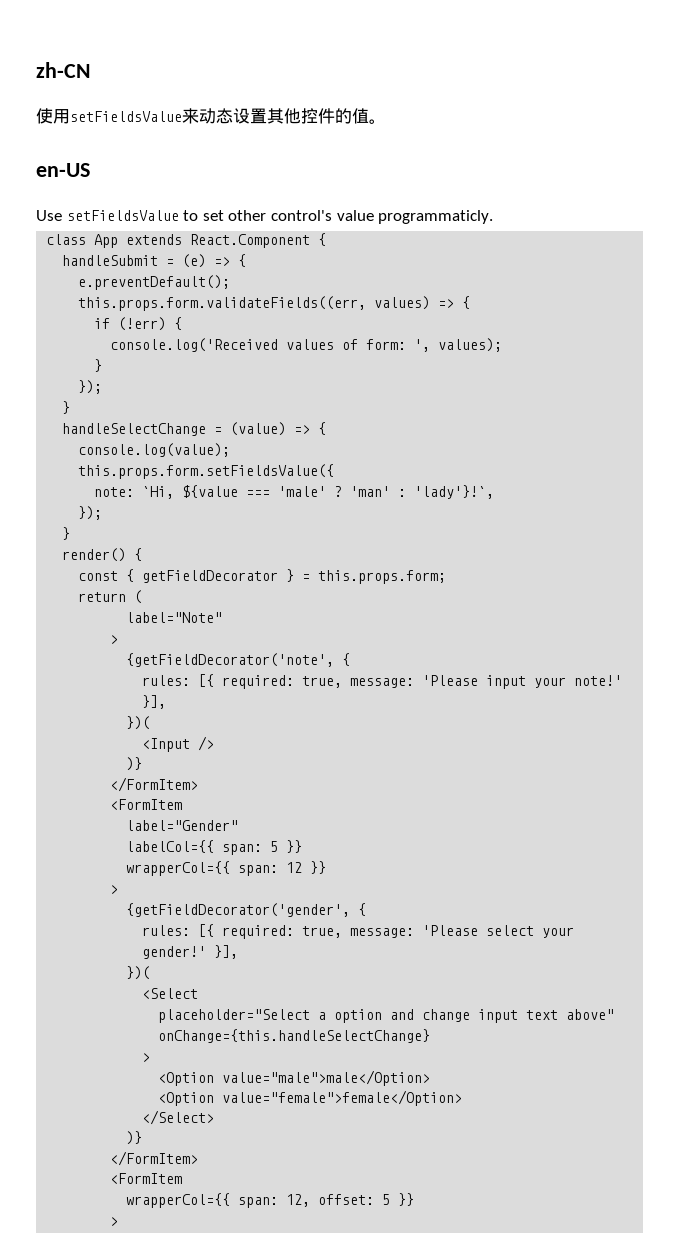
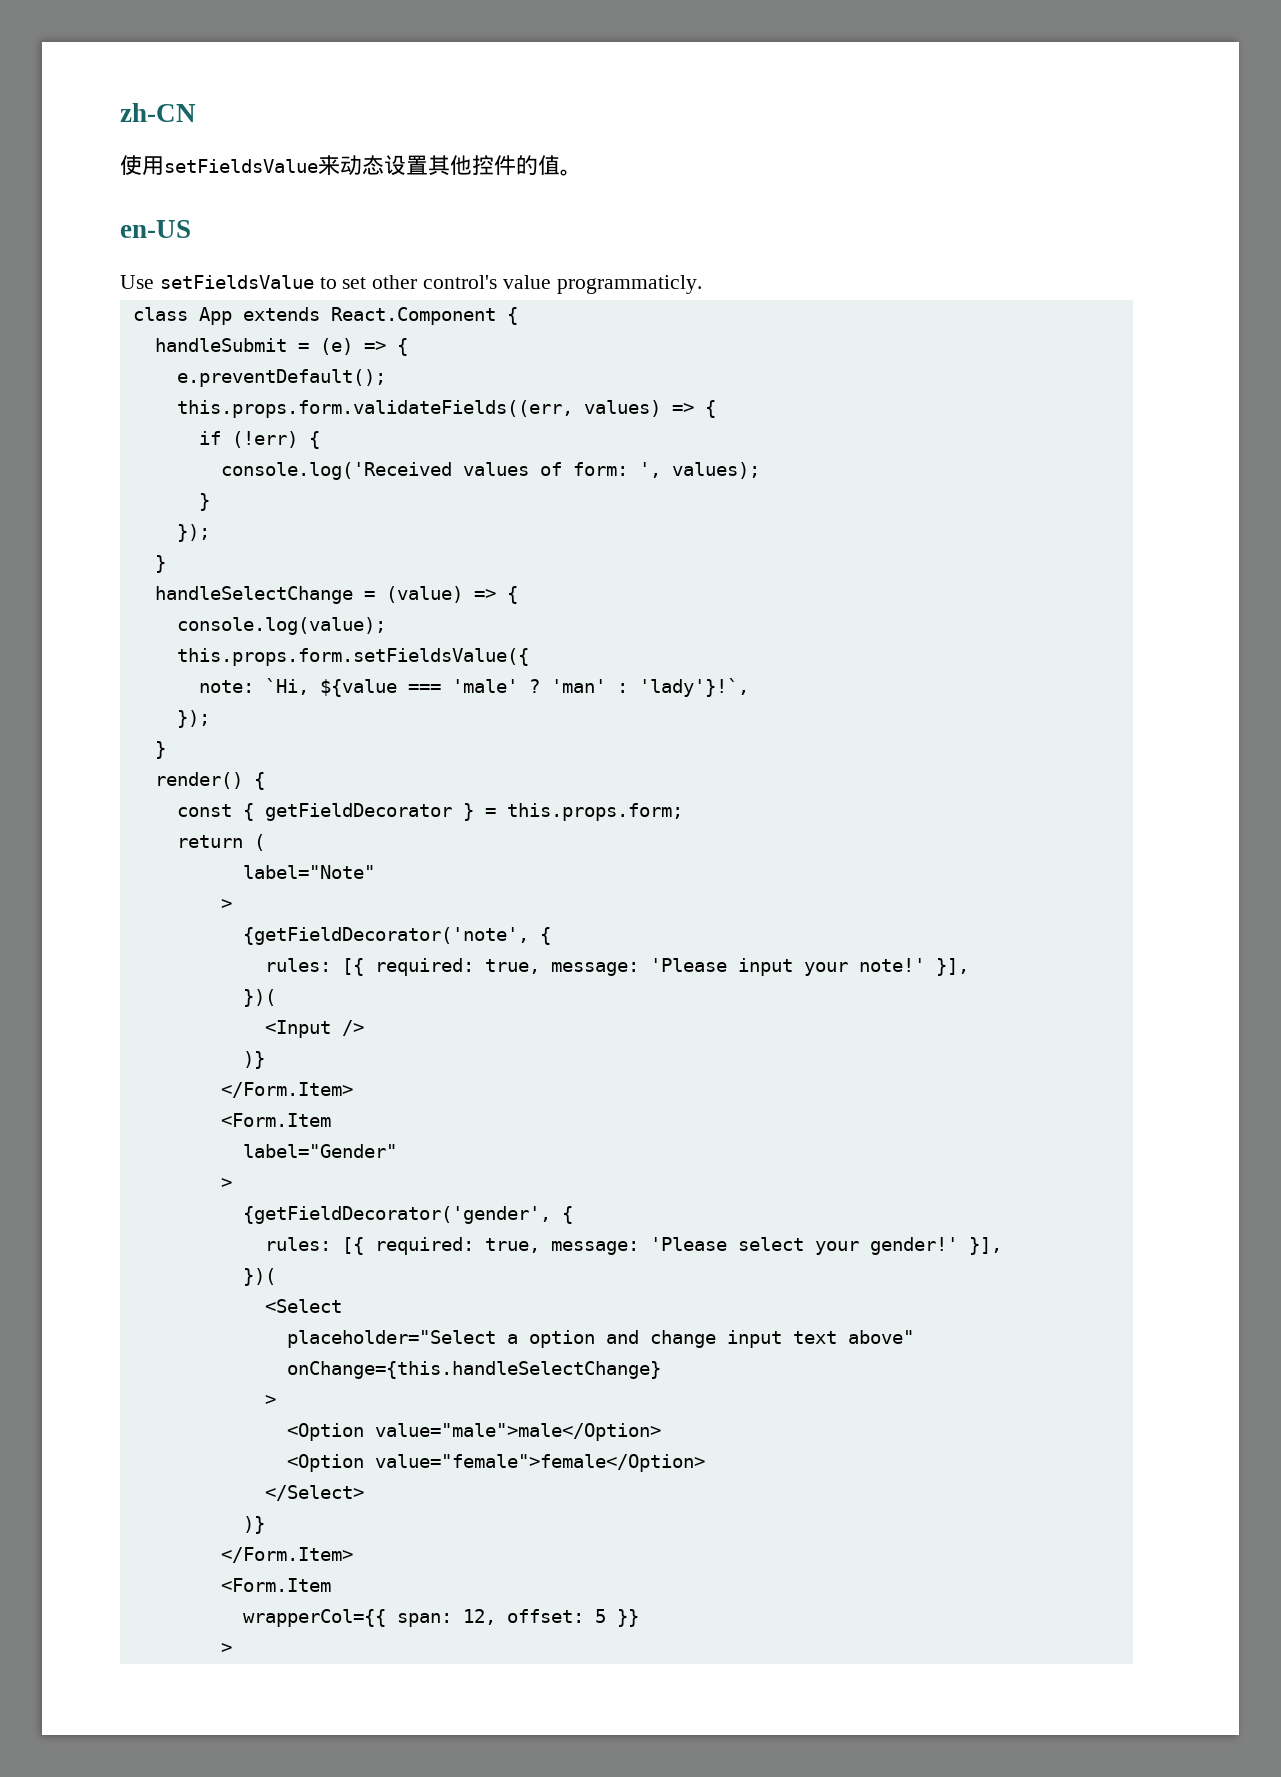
[110,777,199,792] [110,799,183,810] </FormItem> // <FormItem -> [220,1082,353,1098] [220,1113,331,1127] </Form.Item> // <Form.Item
[126,840,303,855] [126,861,327,876] // labelCol={{ span: 5 }} // wrapperCol={{ span: 12 }} -> (397, 1151) none
[110,1151,199,1166] [110,1173,183,1184] </FormItem> // <FormItem -> [220,1547,353,1563] [220,1578,331,1592] </Form.Item> // <Form.Item

